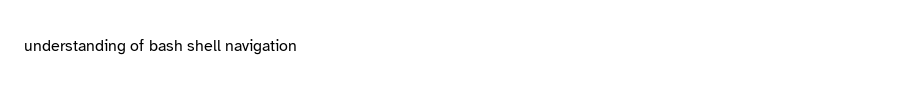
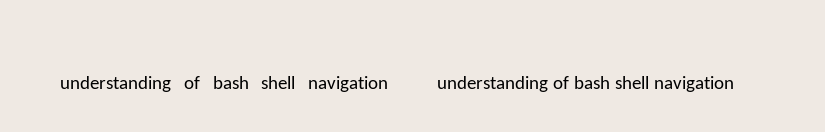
[24,39,298,55] understanding of bash shell navigation -> [60,76,734,92] understanding of bash shell navigation understanding of bash shell navigation

